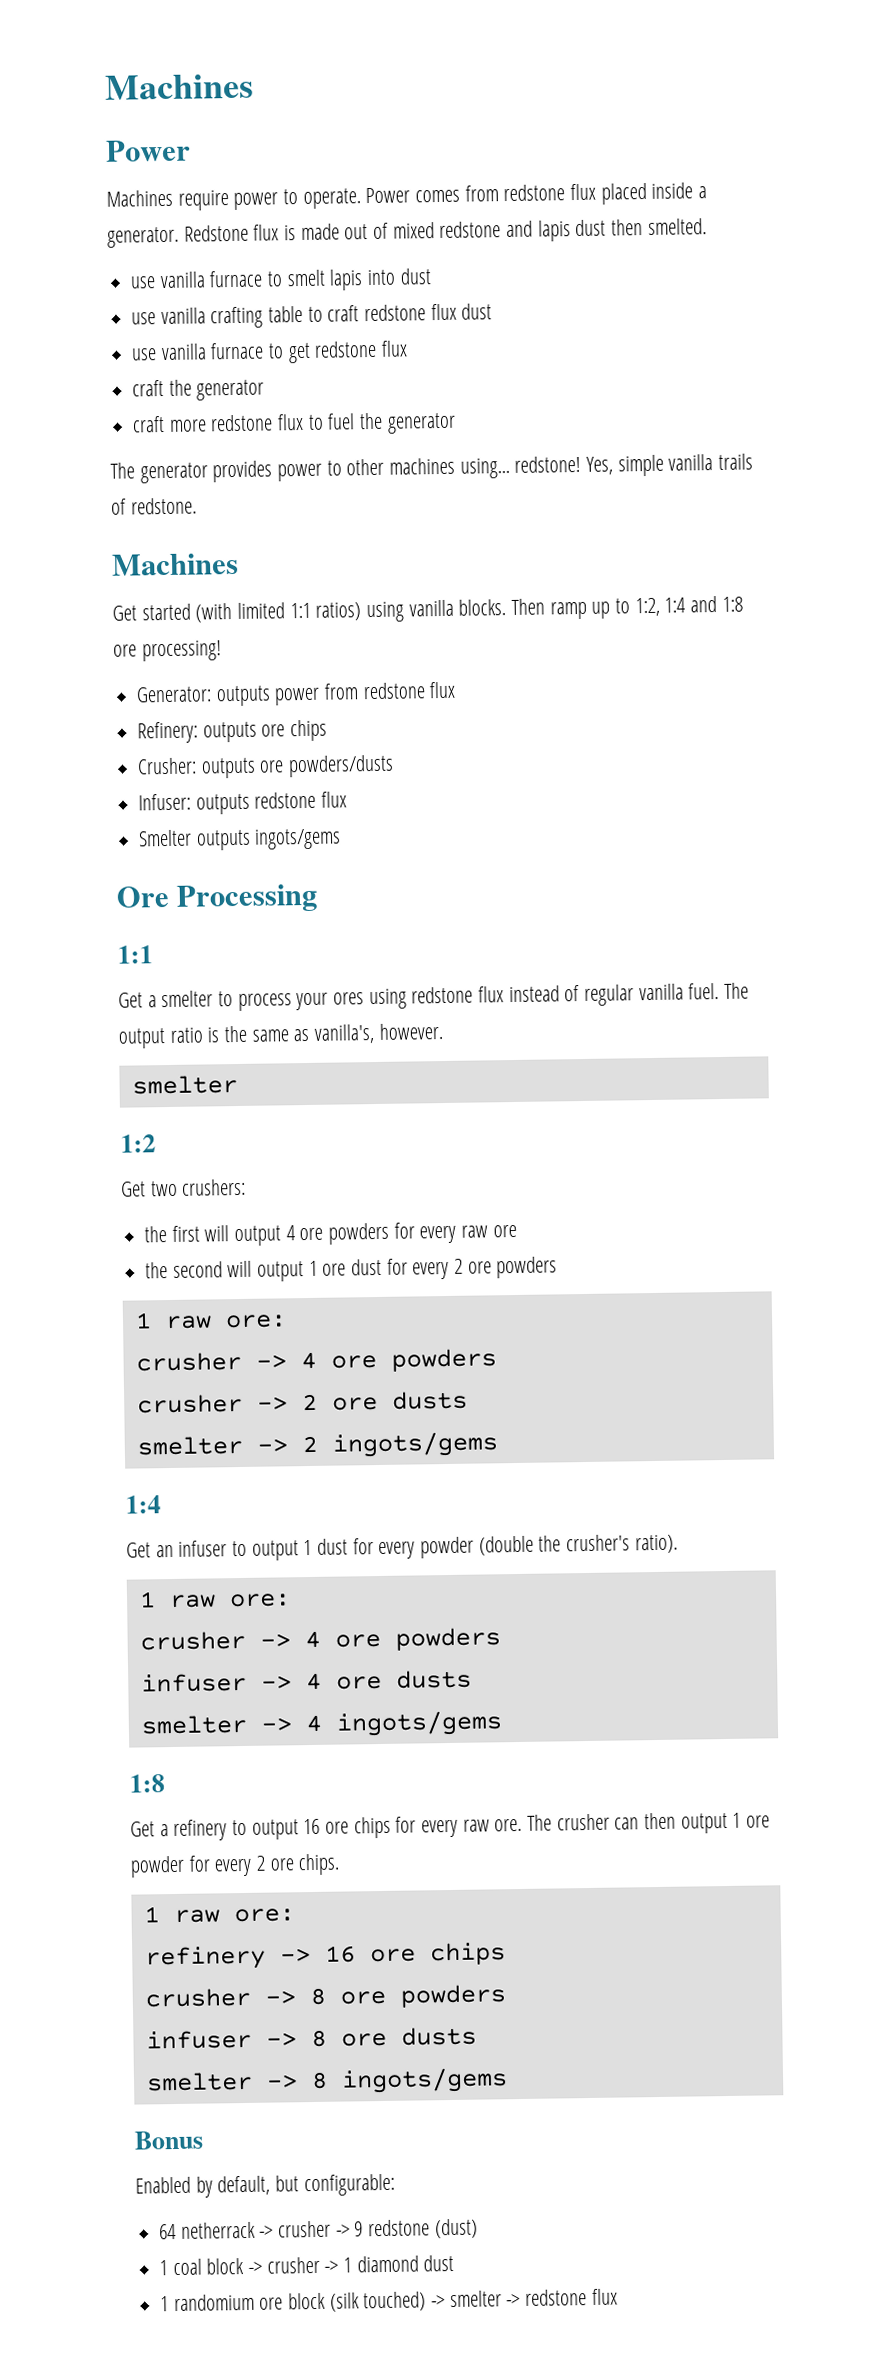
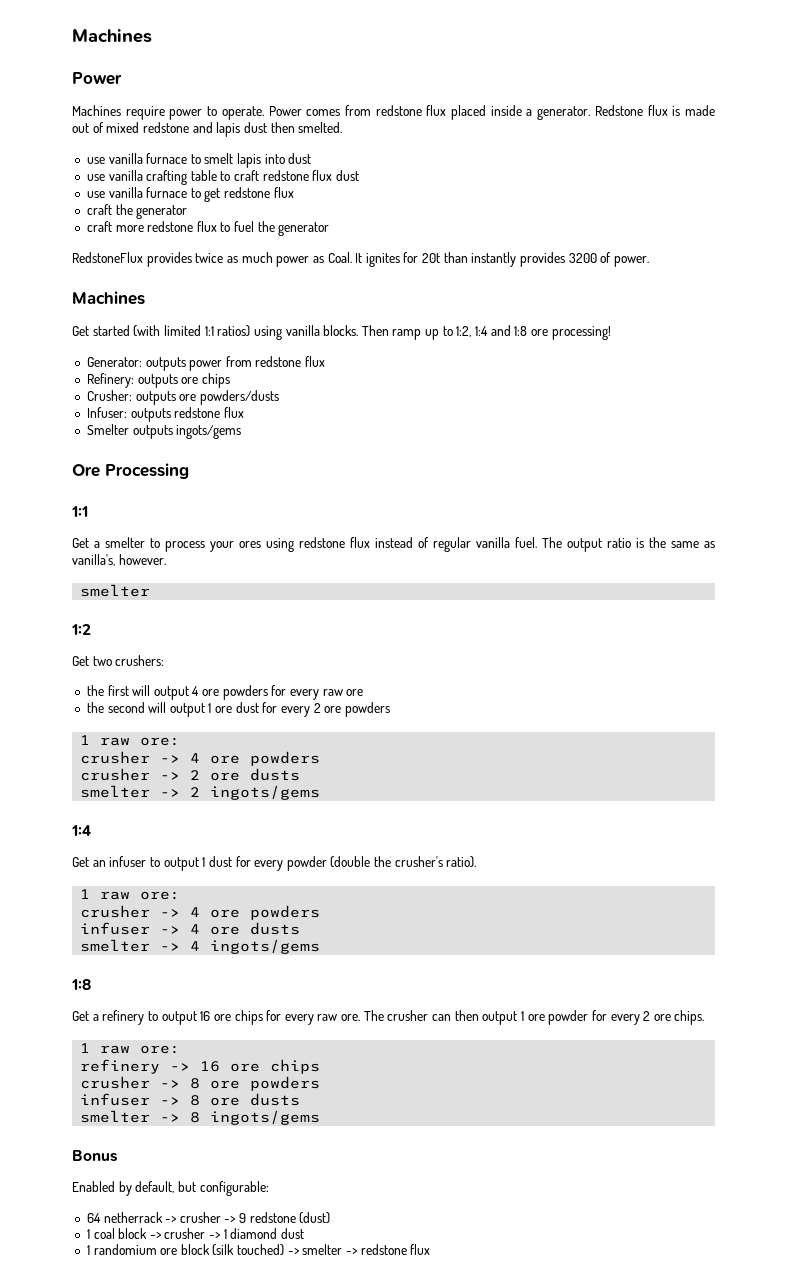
[110,453,754,484] [111,497,197,515] The generator provides power to other machines using... redstone! Yes, simple vanilla trails of redstone. -> [72,252,649,267] RedstoneFlux provides twice as much power as Coal. It ignites for 20t than instantly provides 3200 of power.

